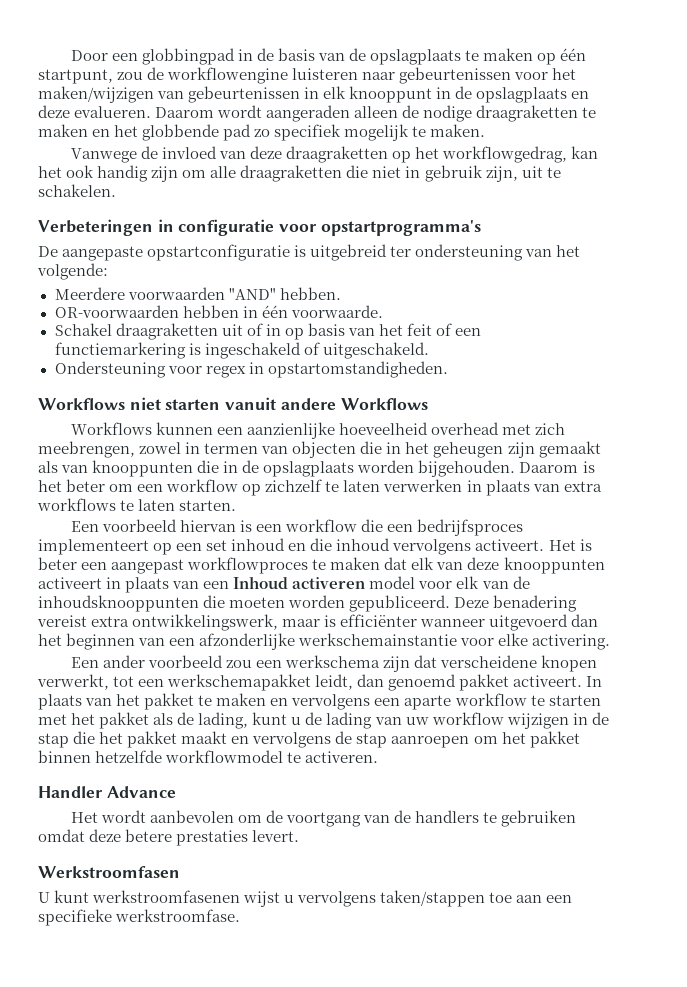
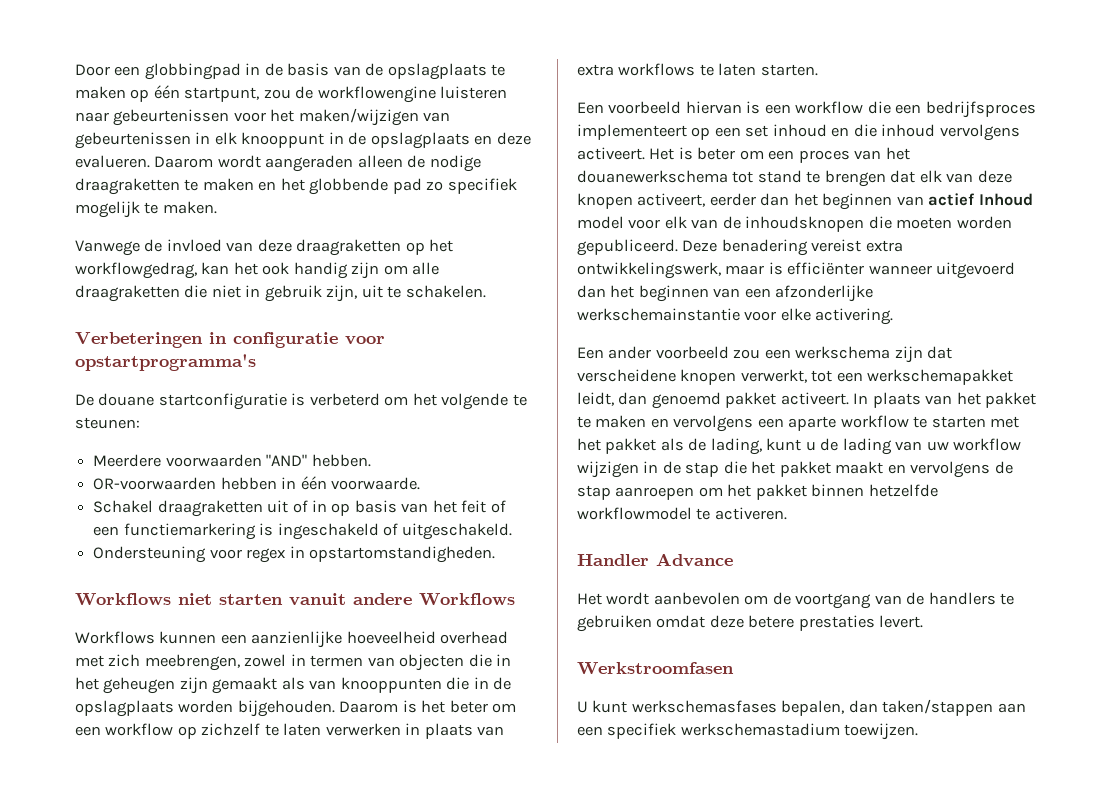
[62,244,581,261] [37,263,108,280] aangepaste opstartconfiguratie is uitgebreid ter ondersteuning van het volgende: -> [98,393,527,410] [75,417,140,429] douane startconfiguratie is verbeterd om het volgende te steunen:
[81,557,605,574] [38,576,366,593] een aangepast workflowproces te maken dat elk van deze knooppunten activeert in plaats van een Inhoud activeren -> [739,147,910,163] [577,170,1012,187] [577,193,1033,210] om een proces van het douanewerkschema tot stand te brengen dat elk van deze knopen activeert, eerder dan het beginnen van actief Inhoud
[38,595,199,612] inhoudsknooppunten -> [745,216,865,232] inhoudsknopen
[92,890,573,907] [38,909,241,926] werkstroomfasenen wijst u vervolgens taken/stappen toe aan een specifieke werkstroomfase. -> [631,699,1026,716] [577,723,919,740] werkschemasfases bepalen, dan taken/stappen aan een specifiek werkschemastadium toewijzen.

